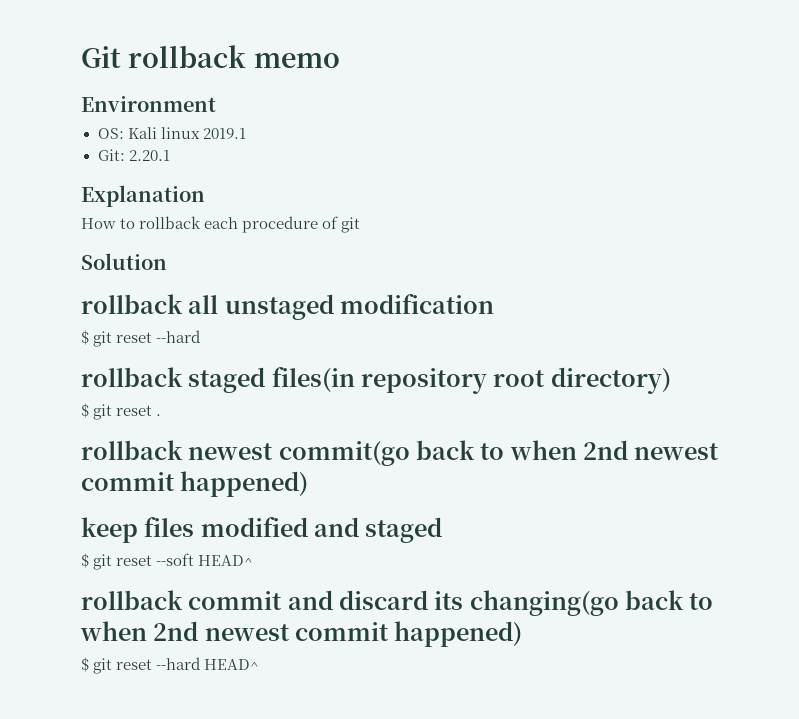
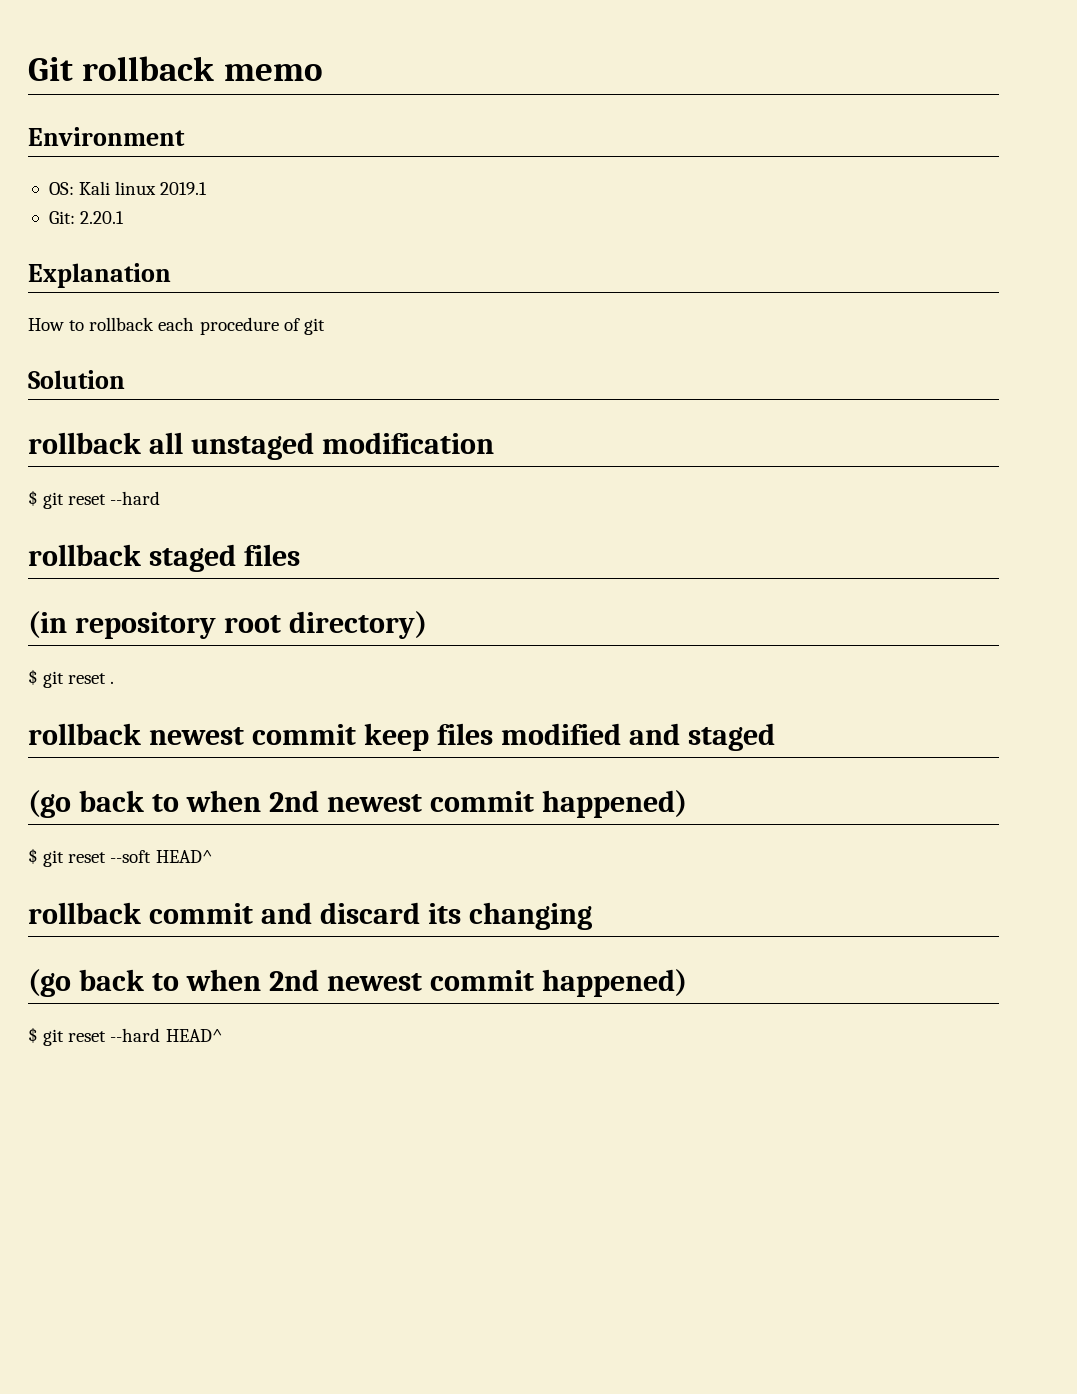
[271,367,355,392] files(in -> [243,544,300,566] [28,611,67,638] files // (in
[278,440,720,466] [81,471,309,497] [81,517,443,543] commit(go back to when 2nd newest commit happened) // keep files modified and staged -> [251,723,775,751] [28,790,687,818] commit keep files modified and staged // (go back to when 2nd newest commit happened)
[469,590,619,616] changing(go -> [468,902,592,930] [28,969,71,997] changing // (go

